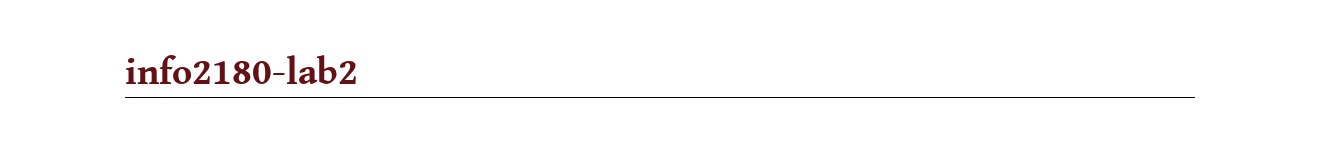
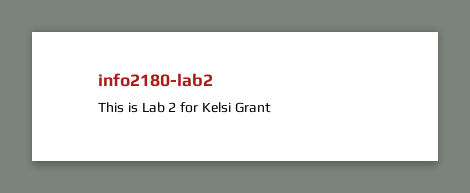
(358, 69) none -> [98,102,271,113] // This is Lab 2 for Kelsi Grant

